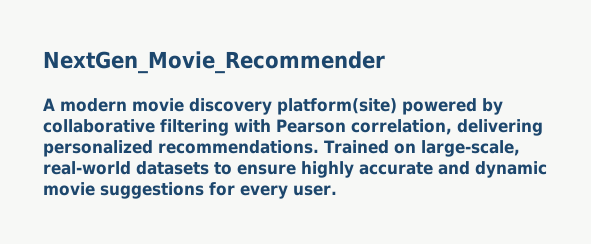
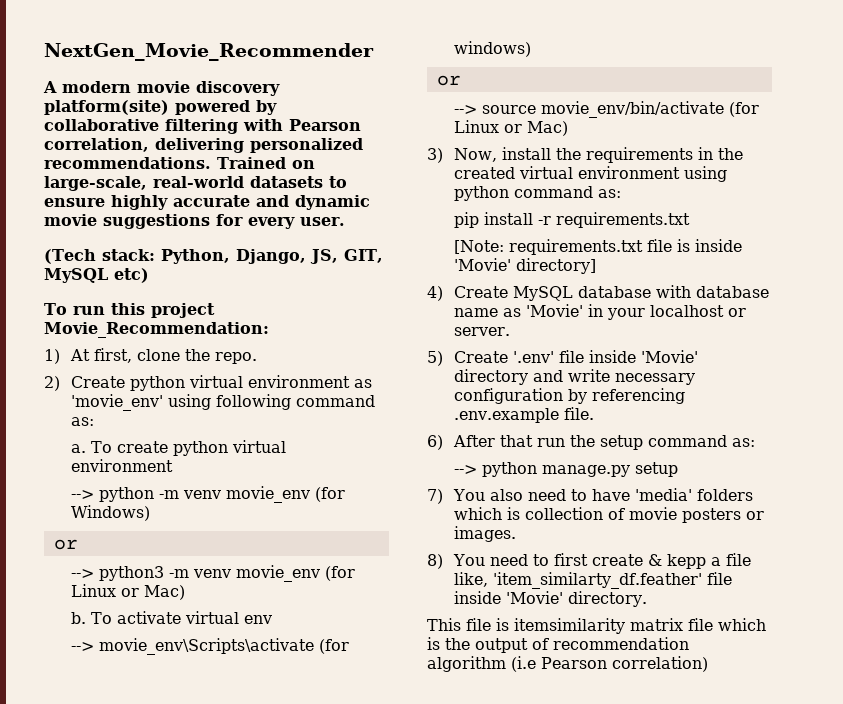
(337, 190) none -> [44,249,383,264] [44,268,149,283] [44,303,215,318] [44,322,269,338] [44,348,257,364] [44,375,372,391] [70,394,375,411] [70,417,94,426] [70,440,286,456] [70,459,173,472] [70,486,345,503] [70,505,150,521] [53,539,78,550] [70,565,355,582] [70,584,185,600] [70,611,272,624] [70,638,349,655] [453,41,531,57] [436,75,461,86] [453,101,759,118] [453,120,568,136] [427,147,743,163] [453,166,727,182] [453,186,621,201] [453,212,690,228] [453,239,742,255] [453,258,596,274] [427,285,769,301] [453,304,746,320] [453,327,510,336] [427,350,698,366] [453,369,695,385] [453,388,685,404] [453,407,594,423] [427,435,755,450] [453,462,678,477] [427,488,753,504] [453,507,764,523] [453,526,516,542] [427,553,751,569] [453,572,732,589] [453,591,647,607] [427,618,766,634] [427,637,689,653] [427,656,708,672] // (Tech stack: Python, Django, JS, GIT, MySQL etc) // To run this project Movie_Recommendation: // 1) At first, clone the repo. // 2) Create python virtual environment as 'movie_env' using following command as: // a. To create python virtual environment // --> python -m venv movie_env (for Windows) // or // --> python3 -m venv movie_env (for Linux or Mac) // b. To activate virtual env // --> movie_env\Scripts\activate (for windows) // or // --> source movie_env/bin/activate (for Linux or Mac) // 3) Now, install the requirements in the created virtual environment using python command as: // pip install -r requirements.txt // [Note: requirements.txt file is inside 'Movie' directory] // 4) Create MySQL database with database name as 'Movie' in your localhost or server. // 5) Create '.env' file inside 'Movie' directory and write necessary configuration by referencing .env.example file. // 6) After that run the setup command as: // --> python manage.py setup // 7) You also need to have 'media' folders which is collection of movie posters or images. // 8) You need to first create & kepp a file like, 'item_similarty_df.feather' file inside 'Movie' directory. // This file is itemsimilarity matrix file which is the output of recommendation algorithm (i.e Pearson correlation)

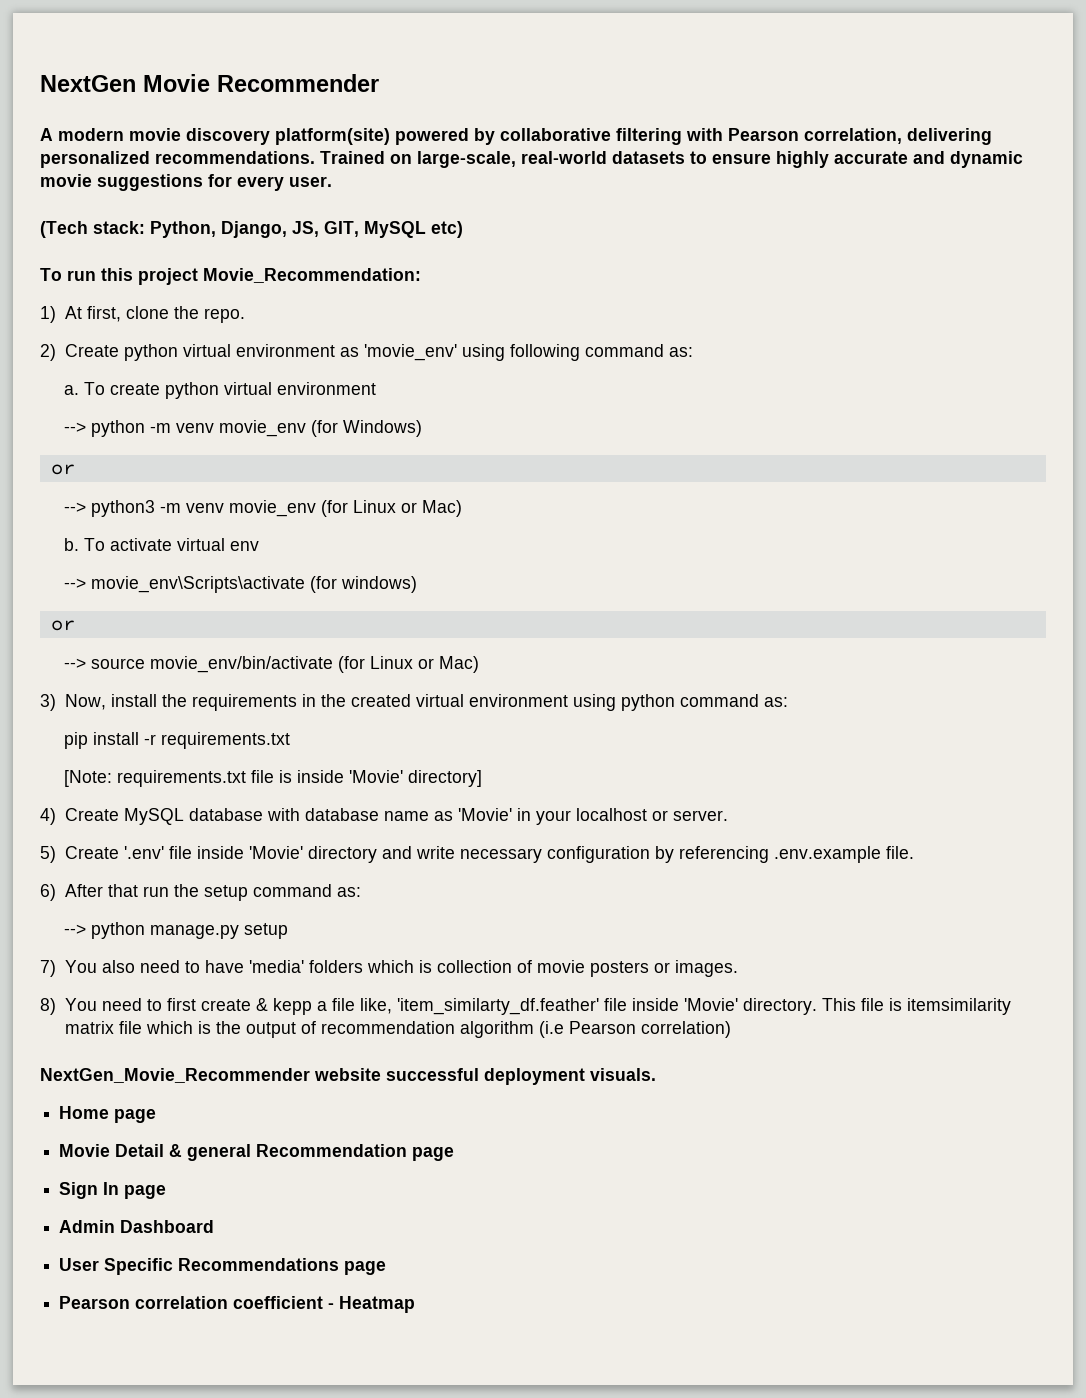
[44,43,374,61] NextGen_Movie_Recommender -> [40,74,379,92] NextGen Movie Recommender
(647, 599) // -> (817, 1006) none
(708, 664) none -> [40,1068,656,1085] [59,1106,157,1123] [59,1144,455,1161] [59,1182,167,1199] [59,1220,215,1233] [59,1258,387,1275] [59,1296,416,1313] // NextGen_Movie_Recommender website successful deployment visuals. // Home page // Movie Detail & general Recommendation page // Sign In page // Admin Dashboard // User Specific Recommendations page // Pearson correlation coefficient - Heatmap

